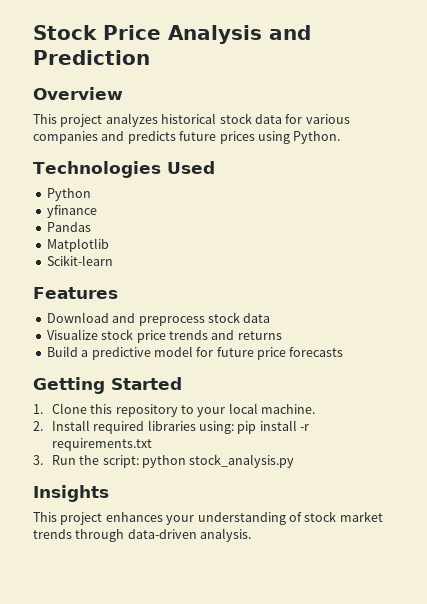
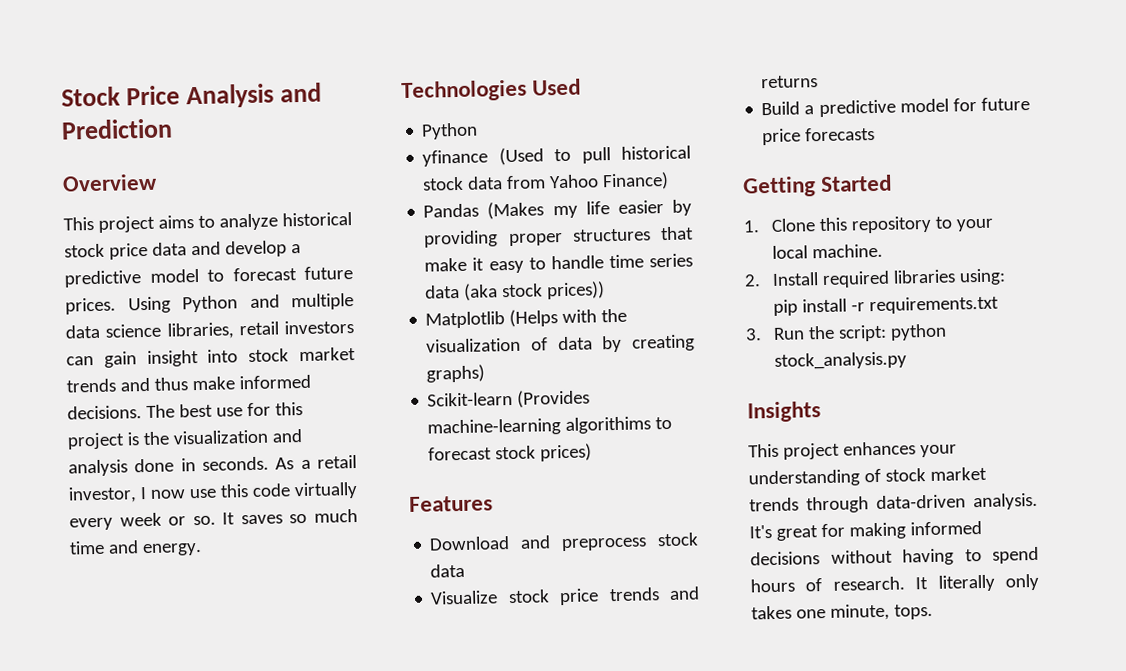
[105,113,350,127] [33,131,341,144] [33,161,215,178] [46,188,91,201] [46,205,97,218] [46,222,91,232] [46,238,109,252] [46,255,113,266] analyzes historical stock data for various companies and predicts future prices using Python. // Technologies Used // Python // yfinance // Pandas // Matplotlib // Scikit-learn -> [158,212,352,231] [64,240,301,260] [64,266,353,288] [65,293,354,315] [65,320,354,340] [66,346,357,368] [66,374,311,393] [67,402,303,420] [67,429,302,450] [68,454,357,477] [68,481,358,504] [69,508,359,531] [69,540,202,557] [401,78,582,103] [421,122,479,140] [422,145,691,167] [422,171,670,191] [423,199,692,220] [423,226,694,248] [424,253,693,274] [425,281,606,301] [425,308,628,329] [426,334,695,353] [426,364,486,383] [427,389,591,408] [427,416,673,437] [428,443,593,462] aims to analyze historical stock price data and develop a predictive model to forecast future prices. Using Python and multiple data science libraries, retail investors can gain insight into stock market trends and thus make informed decisions. The best use for this project is the visualization and analysis done in seconds. As a retail investor, I now use this code virtually every week or so. It saves so much time and energy. // Technologies Used // Python // yfinance (Used to pull historical stock data from Yahoo Finance) // Pandas (Makes my life easier by providing proper structures that make it easy to handle time series data (aka stock prices)) // Matplotlib (Helps with the visualization of data by creating graphs) // Scikit-learn (Provides machine-learning algorithims to forecast stock prices)
(252, 535) none -> [749,520,982,541] [750,546,1039,566] [750,573,1039,593] [751,603,933,621] It's great for making informed decisions without having to spend hours of research. It literally only takes one minute, tops.

